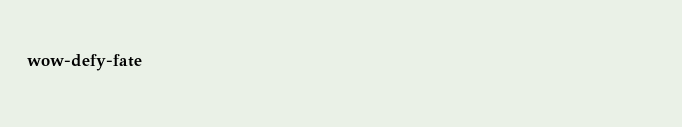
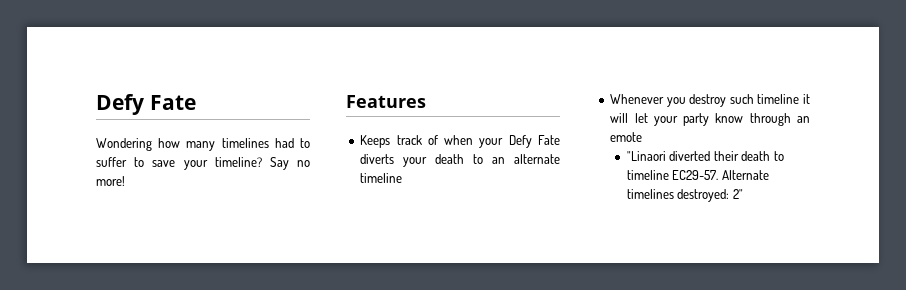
[27,54,142,71] wow-defy-fate -> [96,94,196,115] [96,138,310,151] [96,157,310,170] [96,176,125,186] [346,95,426,108] [360,135,561,148] [360,154,560,167] [360,173,403,183] [610,94,810,107] [610,113,810,126] [610,132,643,142] [626,151,784,161] [626,170,769,180] [626,189,743,202] Defy Fate // Wondering how many timelines had to suffer to save your timeline? Say no more! // Features // Keeps track of when your Defy Fate diverts your death to an alternate timeline // Whenever you destroy such timeline it will let your party know through an emote // "Linaori diverted their death to timeline EC29-57. Alternate timelines destroyed: 2"

